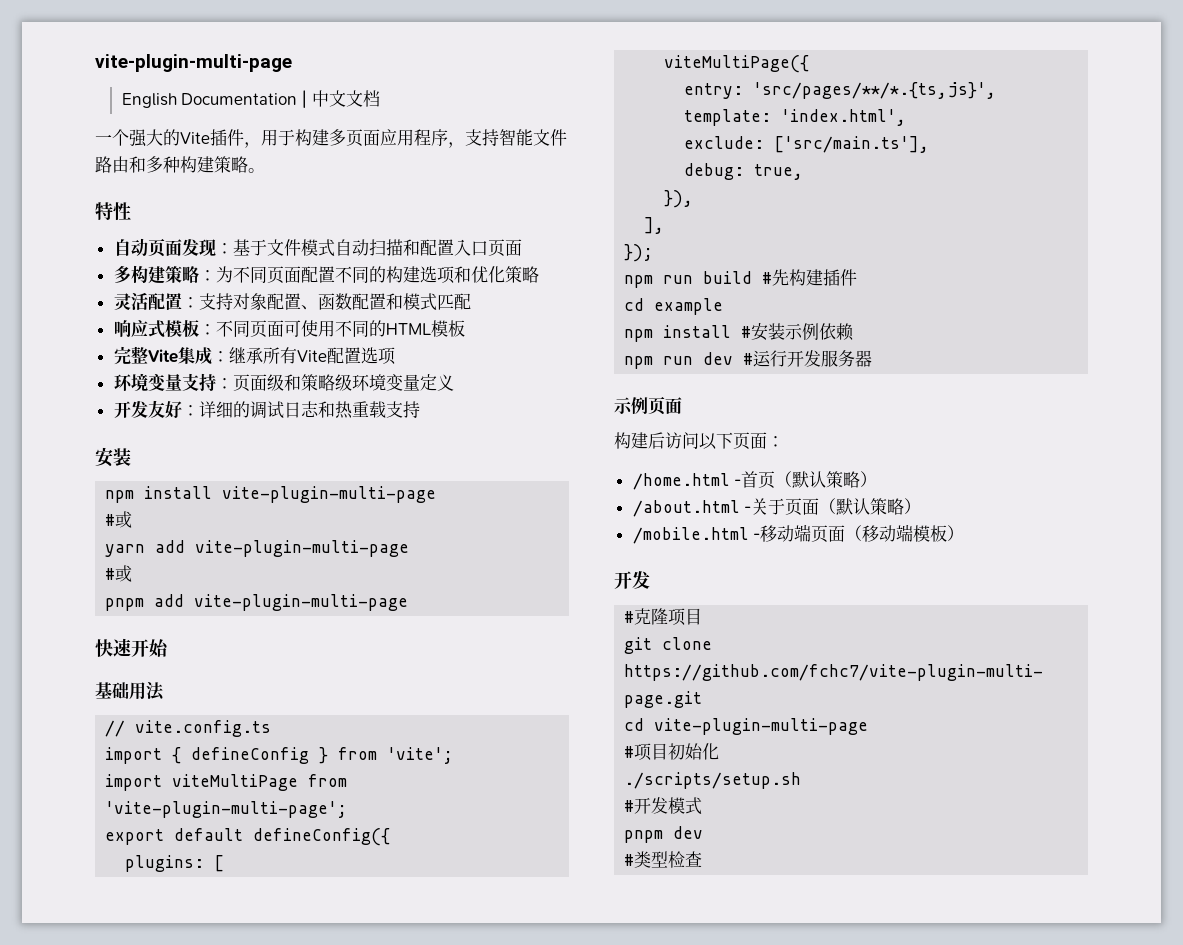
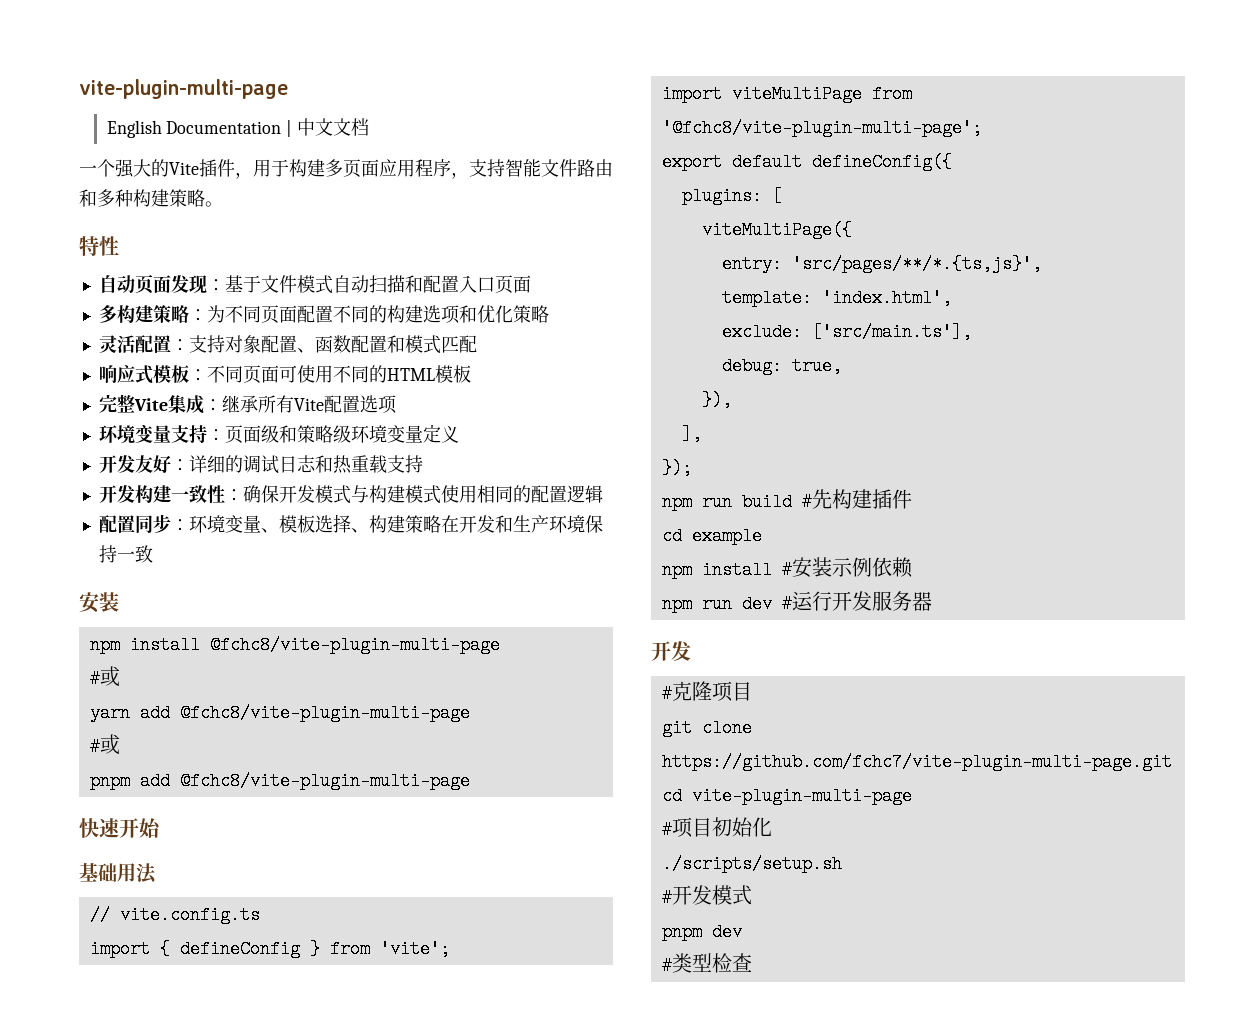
(420, 409) none -> [98,485,603,504] [98,514,603,533] [98,545,153,563] // 开发构建一致性：确保开发模式与构建模式使用相同的配置逻辑 // 配置同步：环境变量、模板选择、构建策略在开发和生产环境保持一致
[222,486,437,503] vite-plugin-multi-page -> [209,636,500,654] @fchc8/vite-plugin-multi-page
[195,540,410,557] vite-plugin-multi-page -> [179,704,470,722] @fchc8/vite-plugin-multi-page
[194,594,409,611] vite-plugin-multi-page -> [179,772,470,790] @fchc8/vite-plugin-multi-page
[105,801,348,818] 'vite-plugin-multi-page'; -> [661,119,982,137] '@fchc8/vite-plugin-multi-page';
[614,396,682,415] [614,432,784,450] [632,471,878,490] [632,498,922,517] [632,524,965,544] // 示例页面 // 构建后访问以下页面： // /home.html -首页（默认策略） // /about.html -关于页面（默认策略） // /mobile.html -移动端页面（移动端模板） -> (932, 601) none

